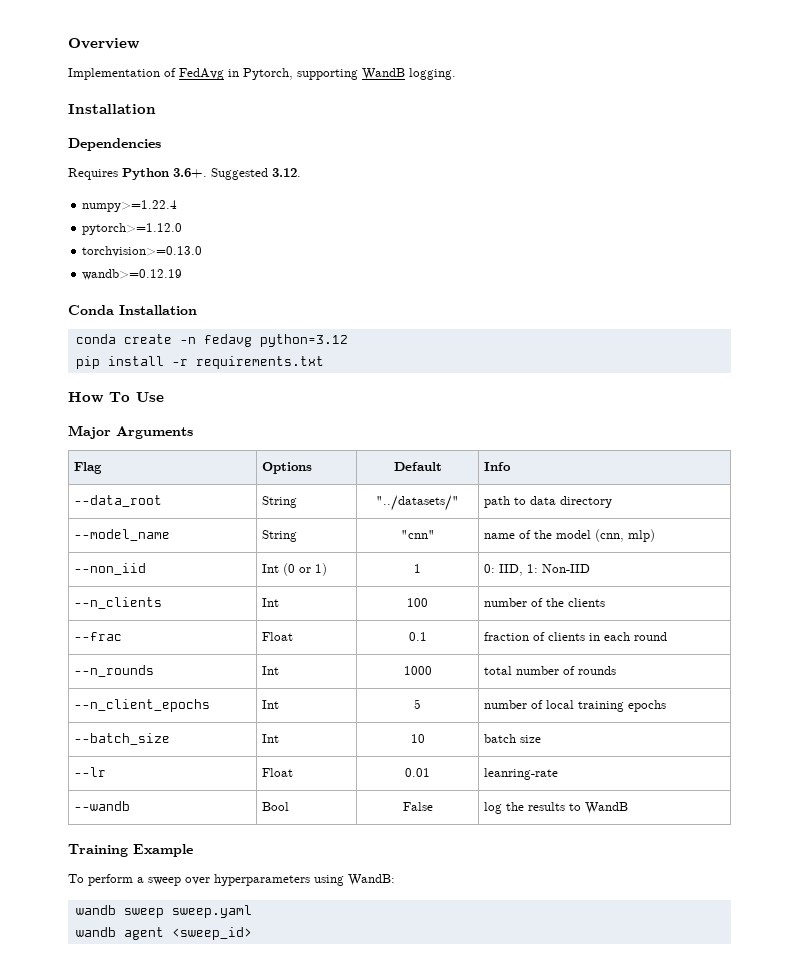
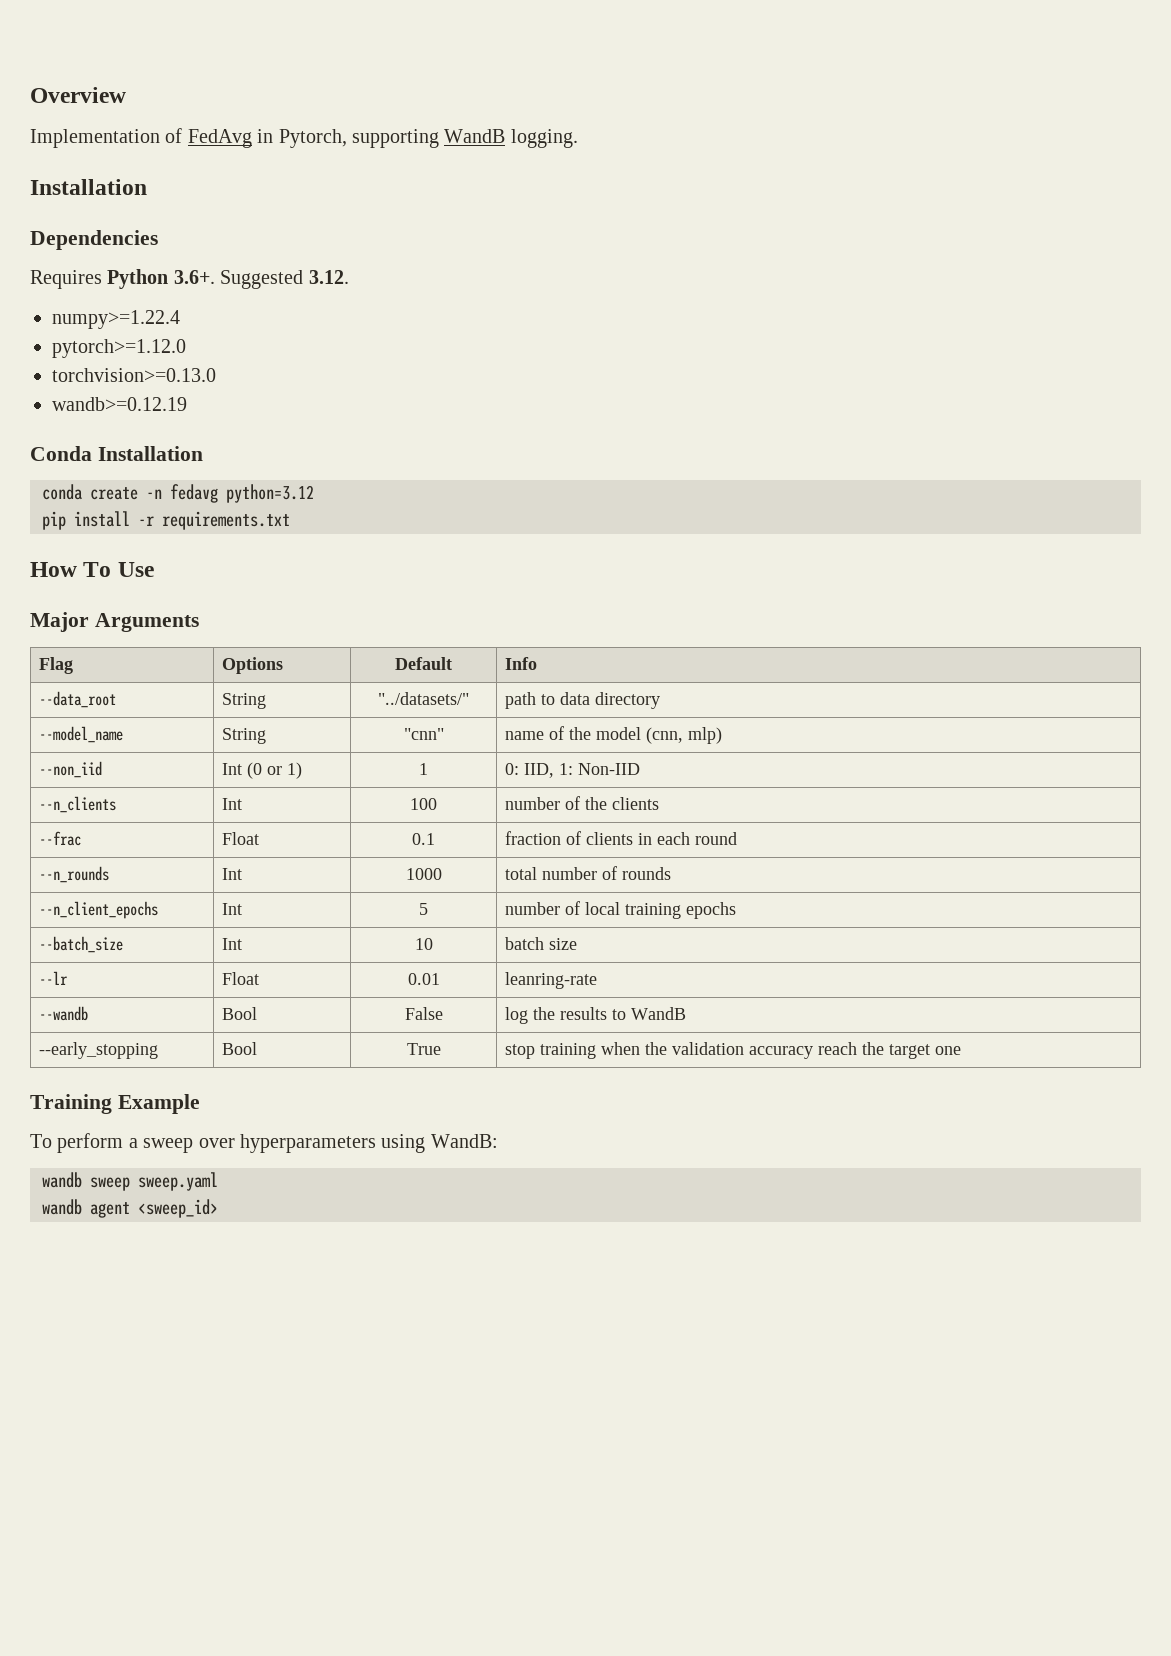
(628, 808) none -> [39,1042,159,1059] [222,1042,258,1055] [406,1043,441,1055] [505,1042,962,1059] // --early_stopping | Bool | True | stop training when the validation accuracy reach the target one

